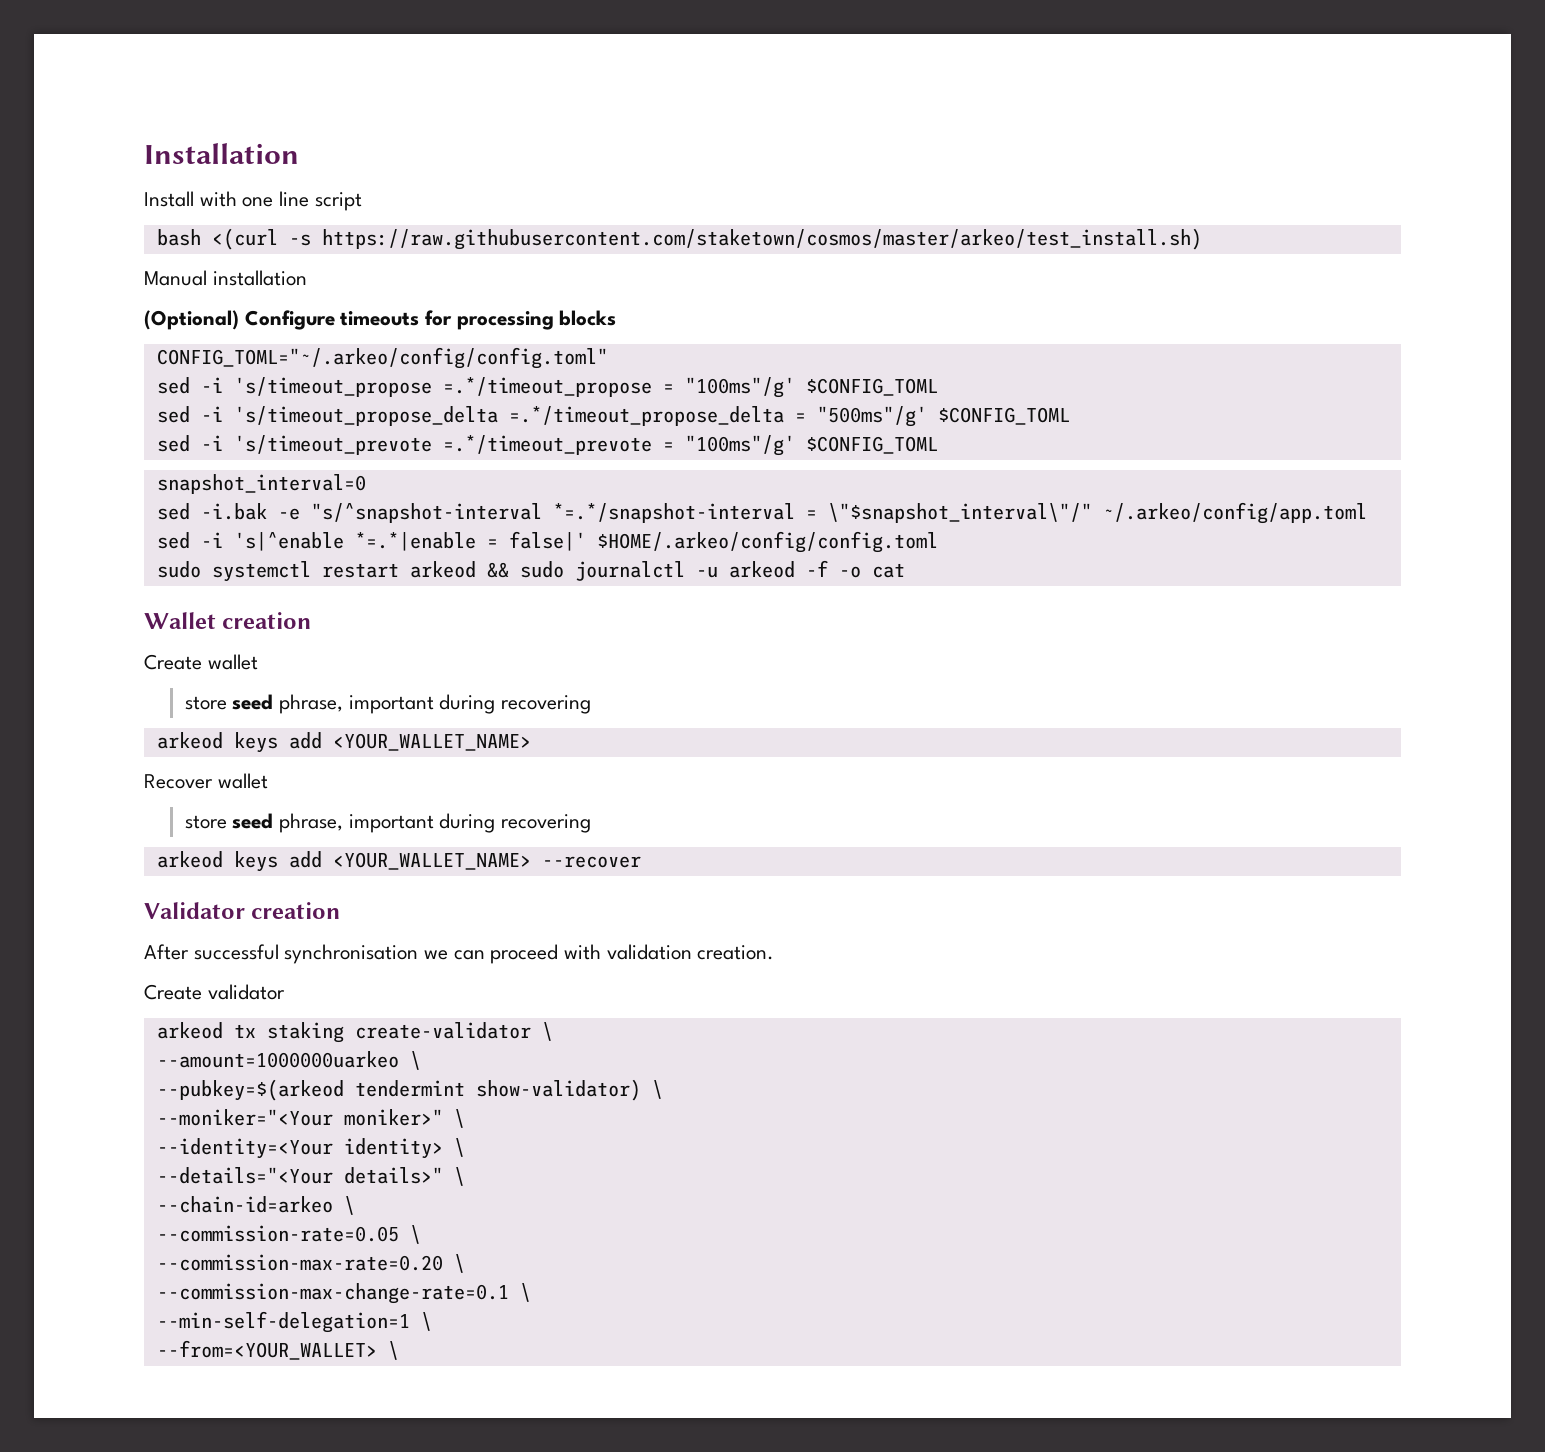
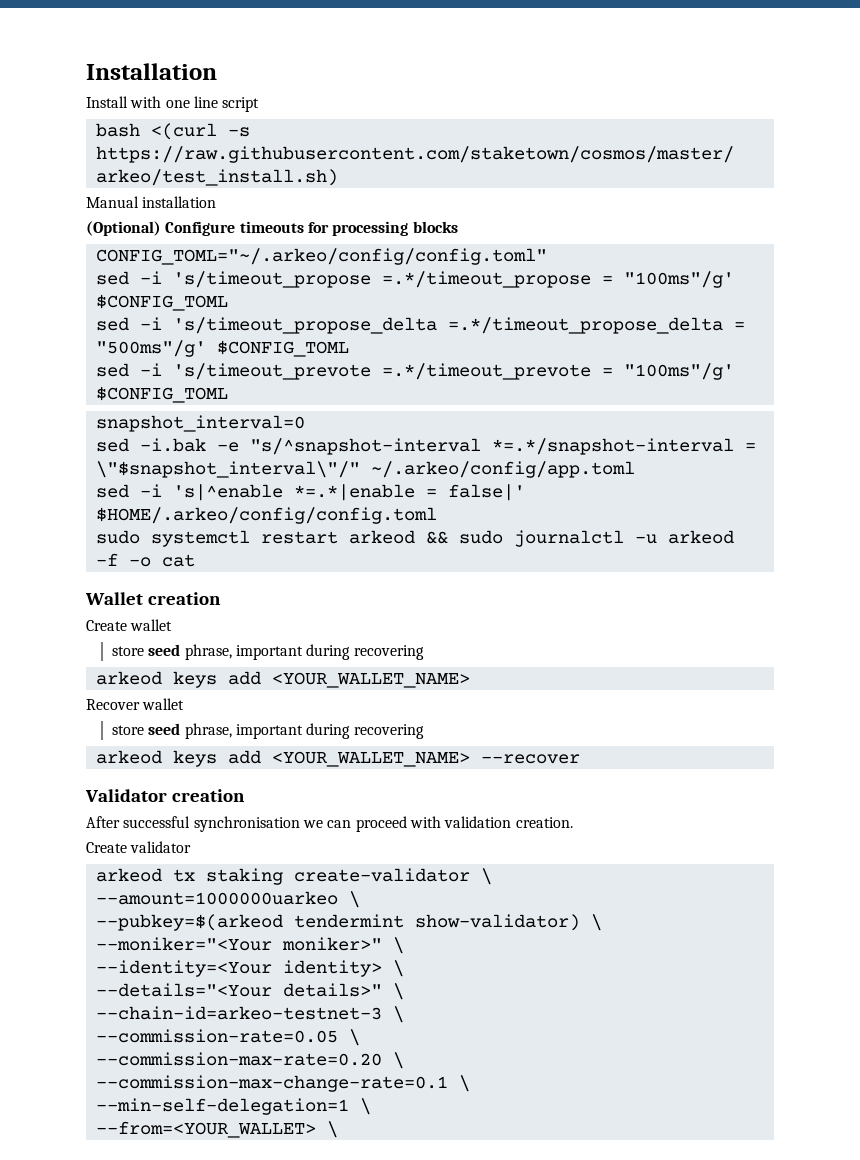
[156,1196,333,1213] --chain-id=arkeo -> [95,1006,382,1020] --chain-id=arkeo-testnet-3

